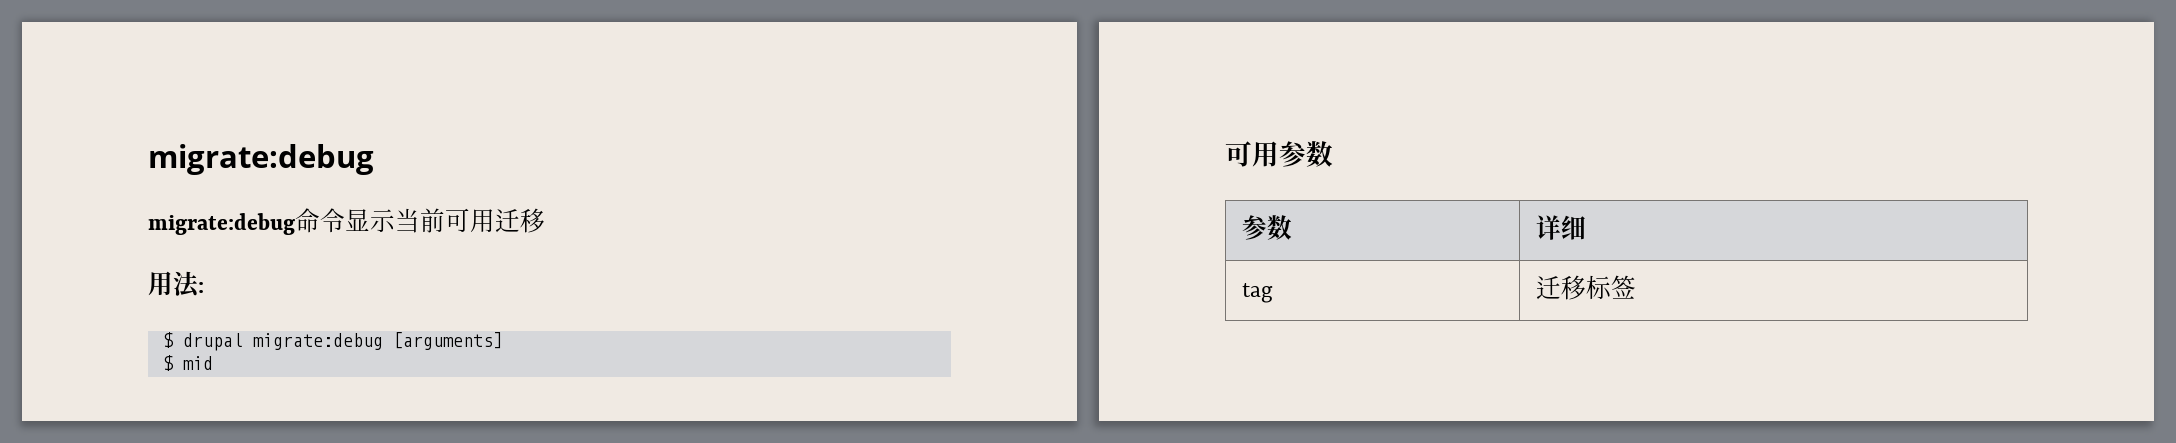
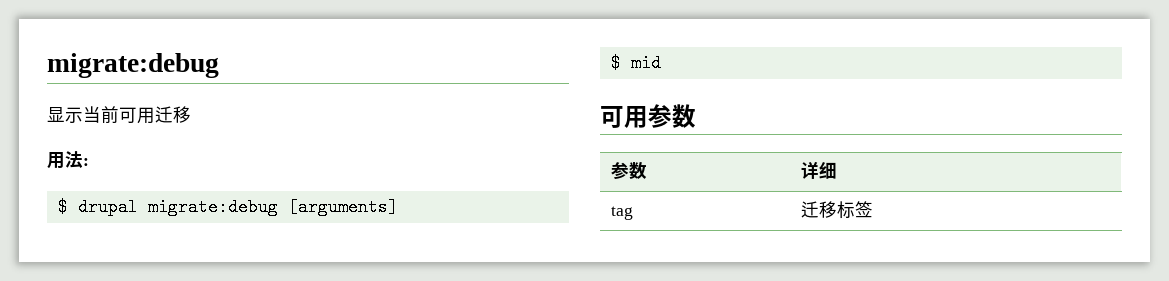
[148,208,345,235] migrate:debug命令 -> (219, 65) none

